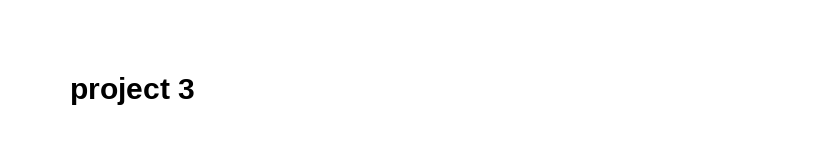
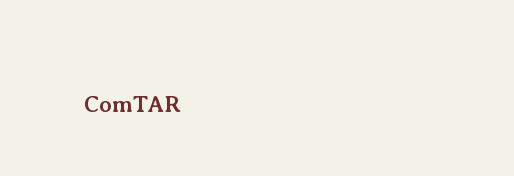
[70,77,196,105] project 3 -> [84,96,181,112] ComTAR

